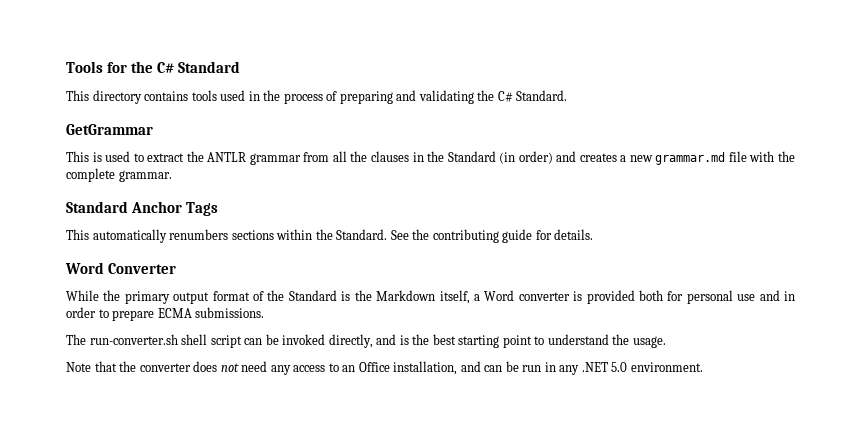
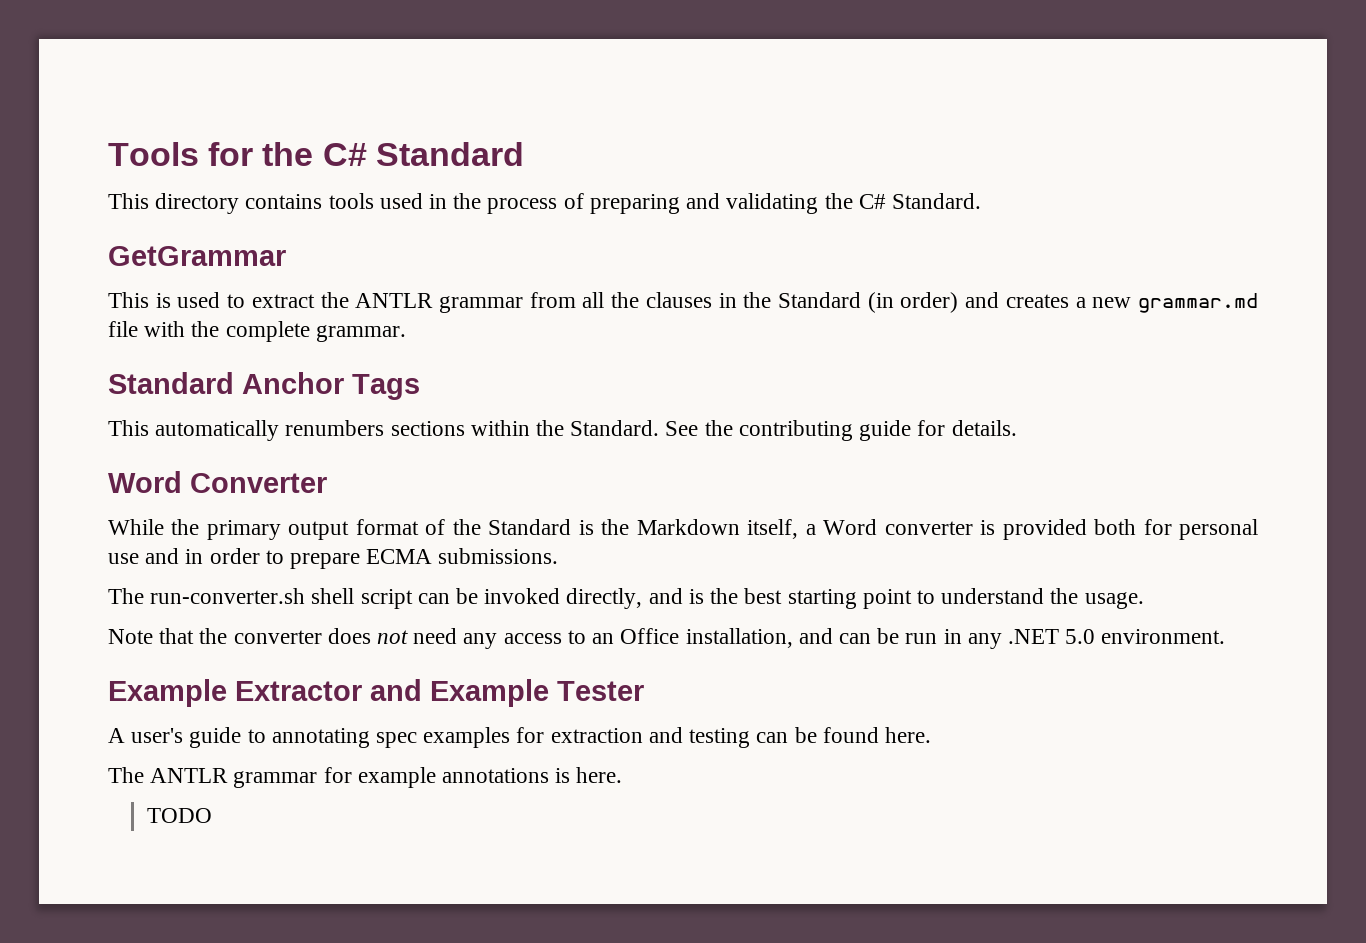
(703, 367) none -> [108,679,644,707] [108,727,931,748] [108,767,623,788] [147,808,213,823] // Example Extractor and Example Tester // A user's guide to annotating spec examples for extraction and testing can be found here. // The ANTLR grammar for example annotations is here. // TODO

